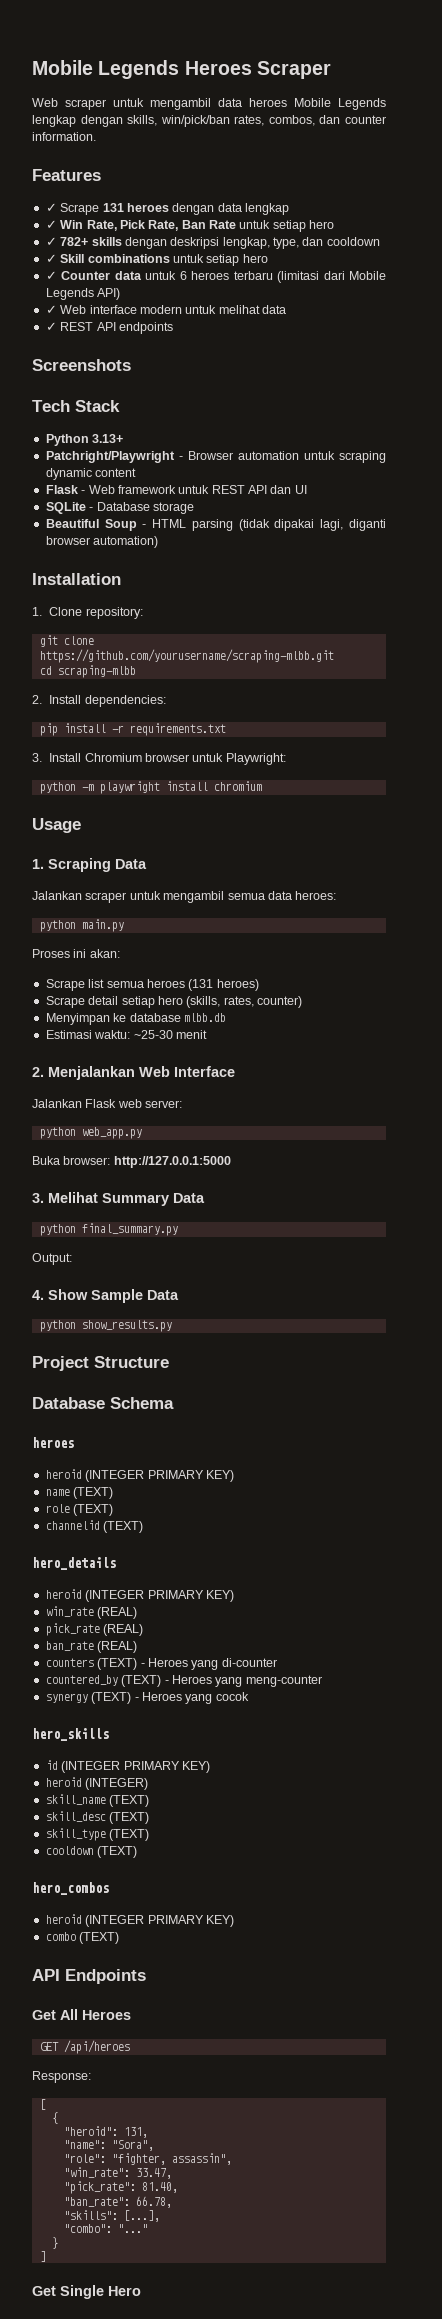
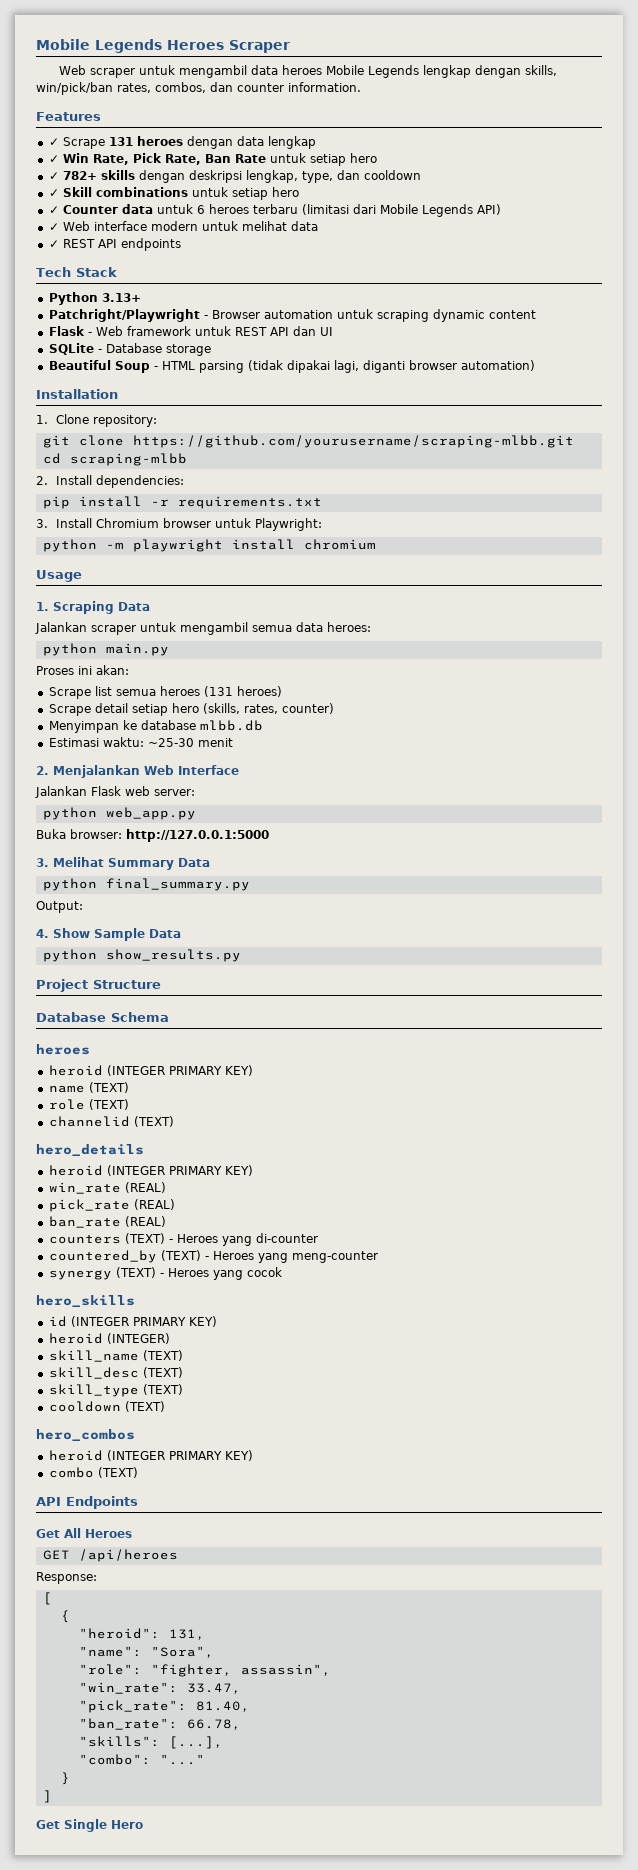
[32,359,131,371] // Screenshots -> (181, 244) none

